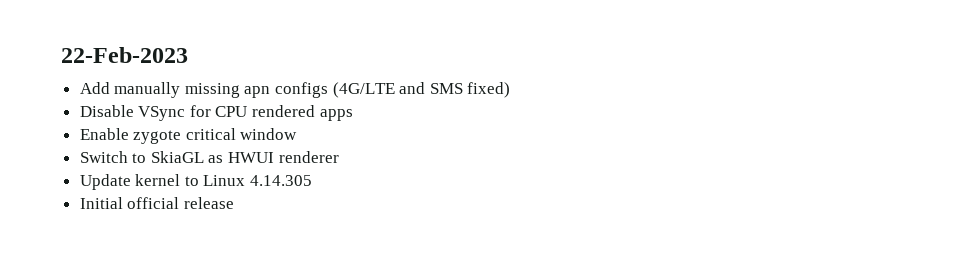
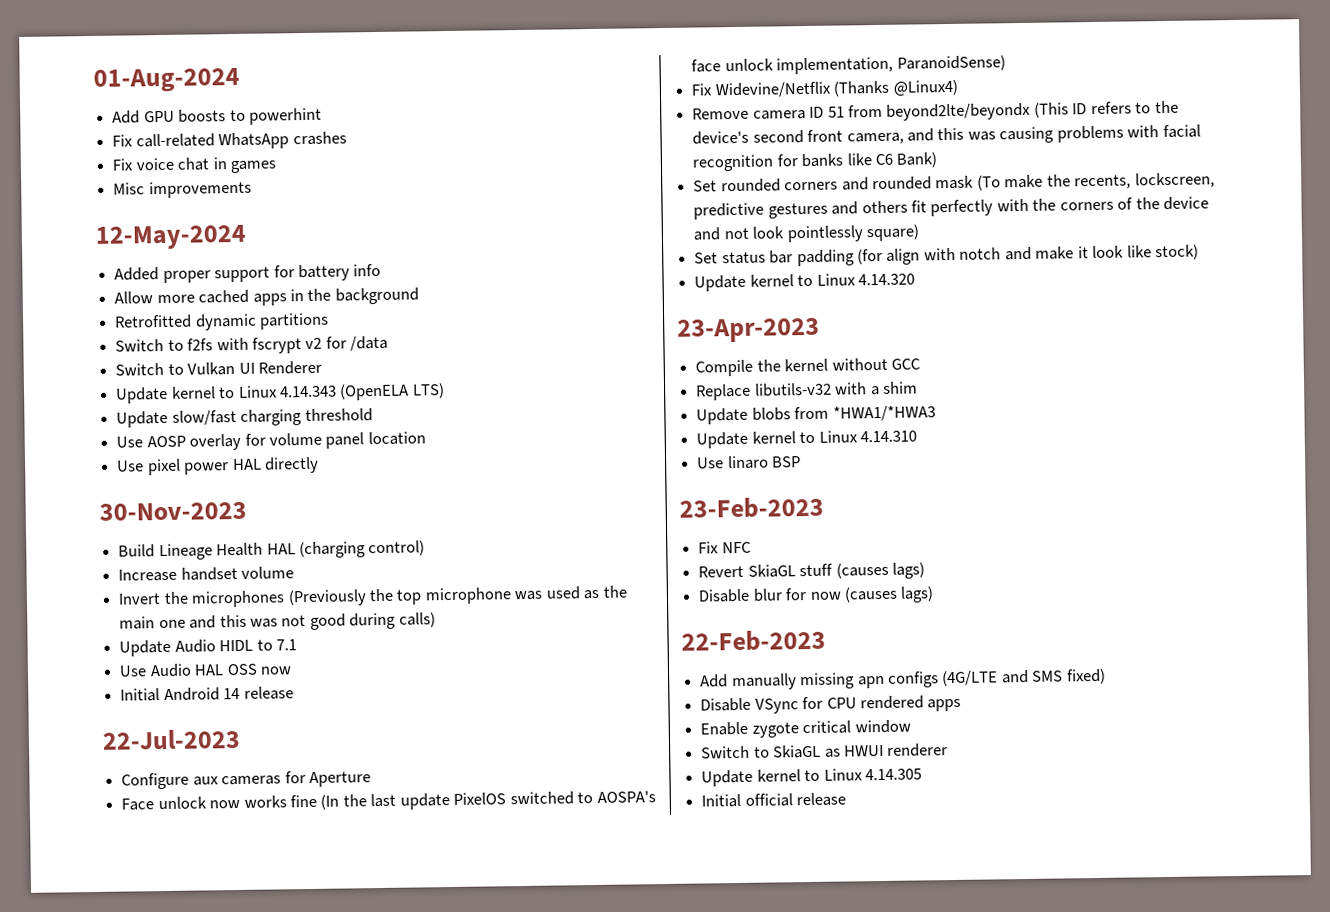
(61, 55) none -> [93,67,240,93] [112,107,322,125] [112,131,347,150] [112,157,277,174] [113,180,252,199] [95,224,247,250] [114,263,382,283] [114,287,419,306] [114,312,330,331] [115,335,389,354] [115,360,322,376] [115,383,445,404] [116,408,373,428] [116,431,426,451] [117,456,319,476] [99,501,247,521] [118,540,426,561] [118,566,295,582] [118,585,627,608] [119,612,436,630] [119,639,297,657] [119,663,292,678] [120,686,294,702] [102,728,241,750] [121,771,371,790] [121,790,656,811] [691,55,1006,75] [691,79,958,99] [692,100,1179,121] [692,124,1201,145] [692,152,938,172] [693,172,1215,193] [693,196,1210,220] [693,224,920,243] [694,244,1200,267] [694,273,915,292] [677,317,820,343] [695,357,920,377] [696,381,918,401] [696,405,936,425] [696,430,917,449] [697,455,802,470] [679,496,824,519] [698,541,751,554] [698,562,925,579] [698,586,935,603] 01-Aug-2024 // Add GPU boosts to powerhint // Fix call-related WhatsApp crashes // Fix voice chat in games // Misc improvements // 12-May-2024 // Added proper support for battery info // Allow more cached apps in the background // Retrofitted dynamic partitions // Switch to f2fs with fscrypt v2 for /data // Switch to Vulkan UI Renderer // Update kernel to Linux 4.14.343 (OpenELA LTS) // Update slow/fast charging threshold // Use AOSP overlay for volume panel location // Use pixel power HAL directly // 30-Nov-2023 // Build Lineage Health HAL (charging control) // Increase handset volume // Invert the microphones (Previously the top microphone was used as the main one and this was not good during calls) // Update Audio HIDL to 7.1 // Use Audio HAL OSS now // Initial Android 14 release // 22-Jul-2023 // Configure aux cameras for Aperture // Face unlock now works fine (In the last update PixelOS switched to AOSPA's face unlock implementation, ParanoidSense) // Fix Widevine/Netflix (Thanks @Linux4) // Remove camera ID 51 from beyond2lte/beyondx (This ID refers to the device's second front camera, and this was causing problems with facial recognition for banks like C6 Bank) // Set rounded corners and rounded mask (To make the recents, lockscreen, predictive gestures and others fit perfectly with the corners of the device and not look pointlessly square) // Set status bar padding (for align with notch and make it look like stock) // Update kernel to Linux 4.14.320 // 23-Apr-2023 // Compile the kernel without GCC // Replace libutils-v32 with a shim // Update blobs from *HWA1/*HWA3 // Update kernel to Linux 4.14.310 // Use linaro BSP // 23-Feb-2023 // Fix NFC // Revert SkiaGL stuff (causes lags) // Disable blur for now (causes lags) //

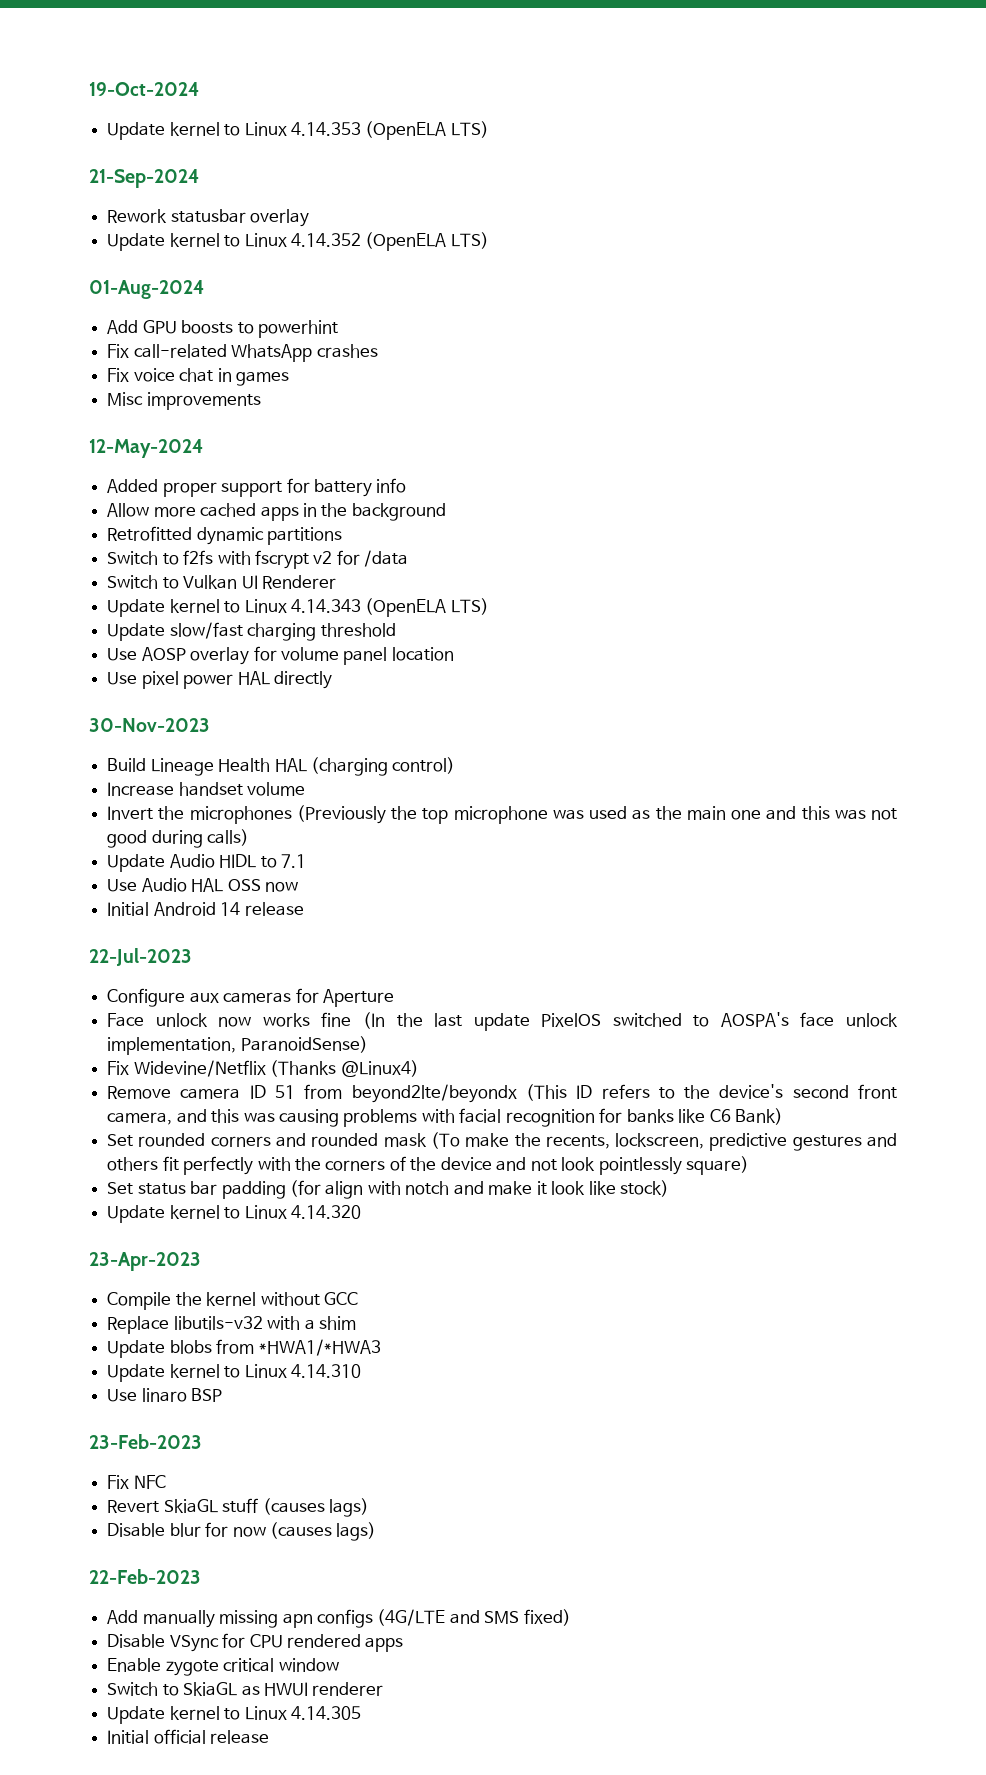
(93, 80) none -> [89,82,199,96] [107,121,489,140] [89,169,199,188] [107,209,310,227] [107,232,489,251] 19-Oct-2024 // Update kernel to Linux 4.14.353 (OpenELA LTS) // 21-Sep-2024 // Rework statusbar overlay // Update kernel to Linux 4.14.352 (OpenELA LTS) //

